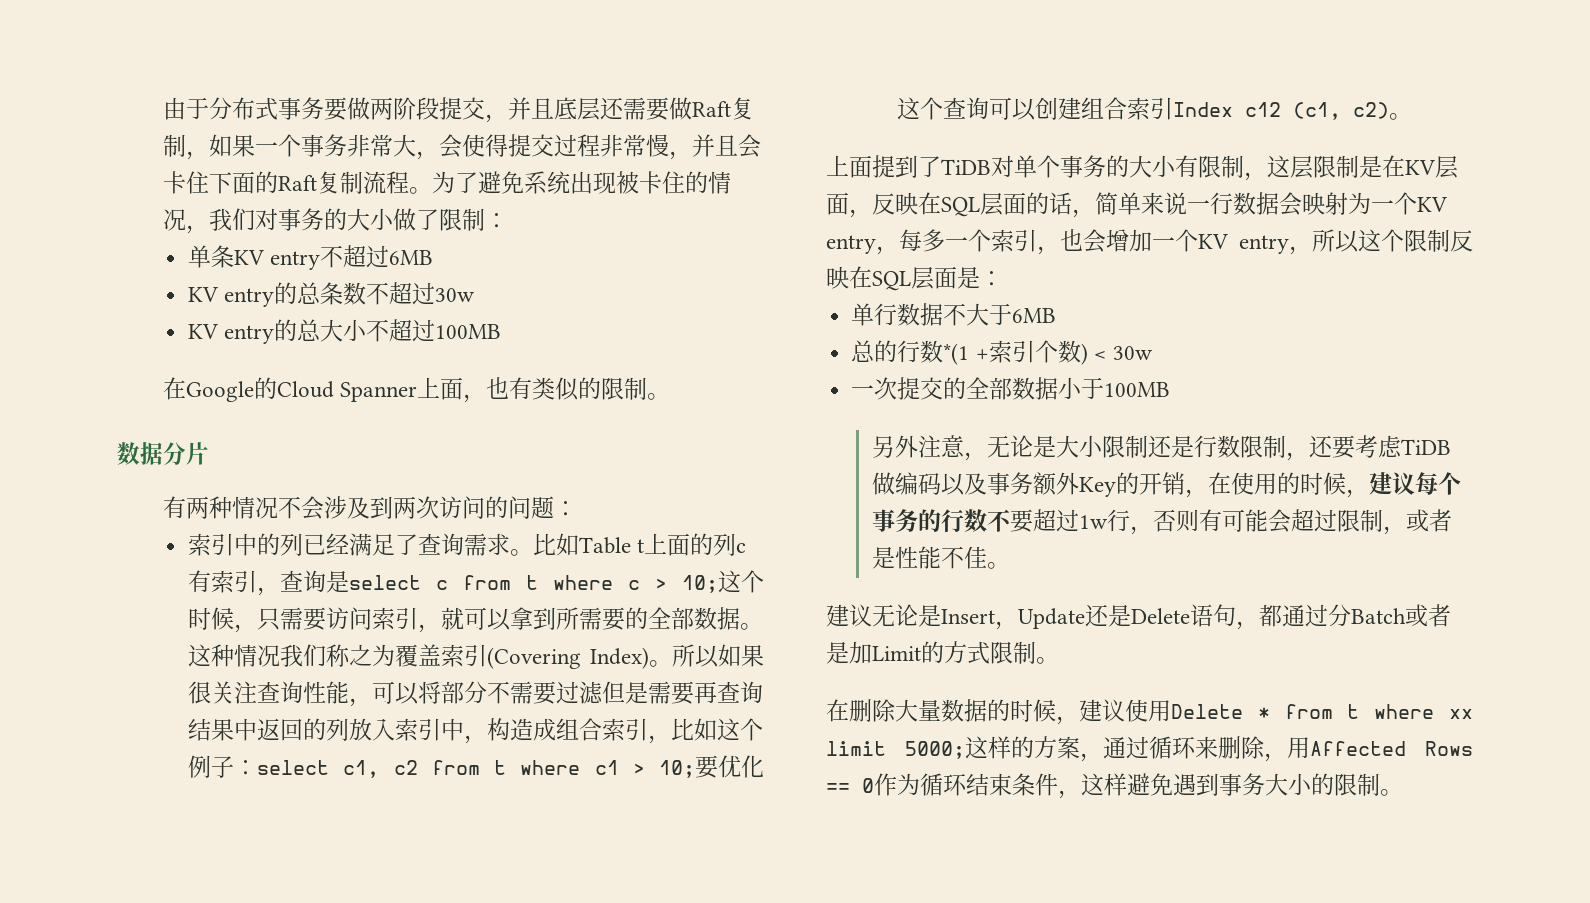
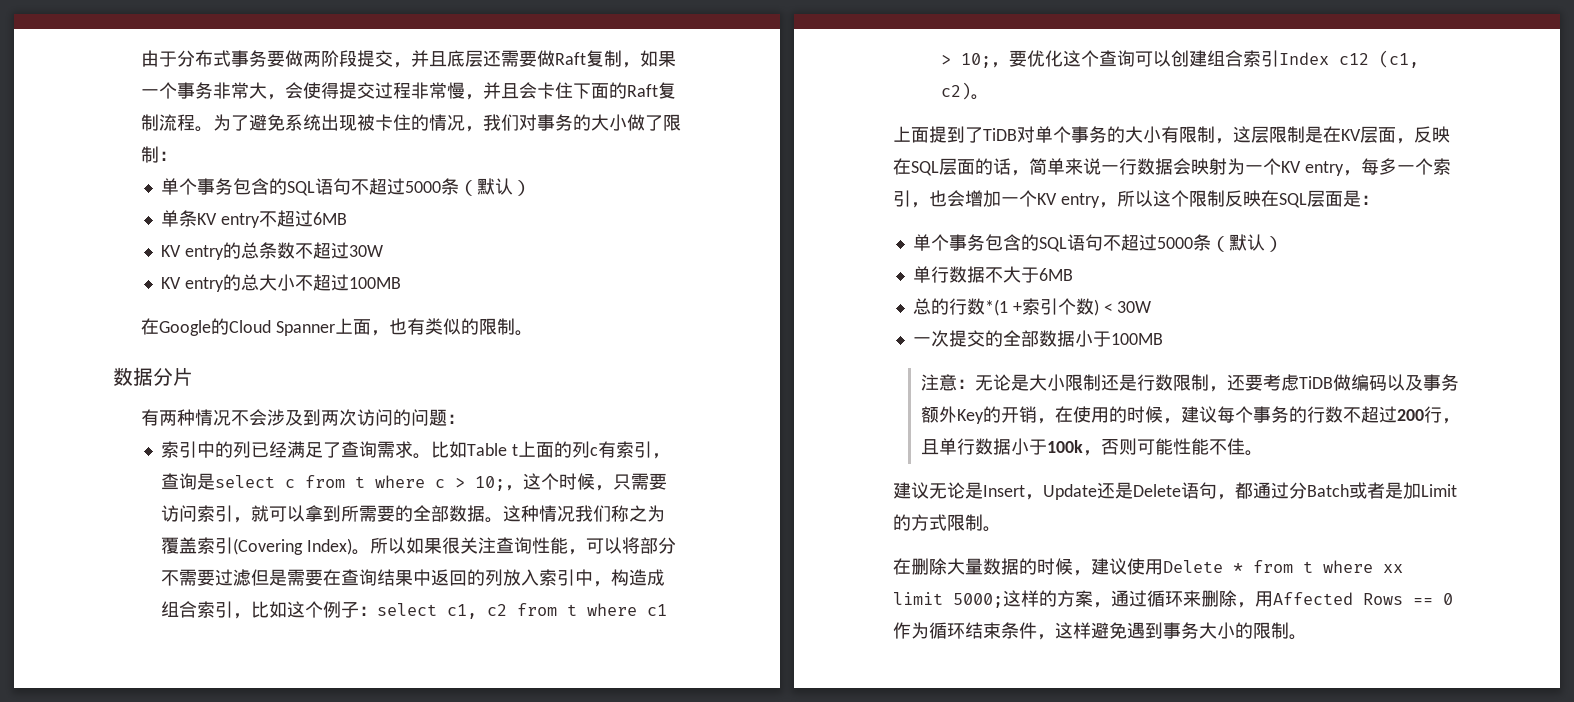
(508, 220) none -> [160,178,531,196] // 单个事务包含的SQL语句不超过5000条（默认）
[435,288,476,302] 30w -> [348,245,383,257] 30W
(719, 584) none -> [504,485,523,491] ，
[694,681,718,704] 再 -> [322,569,341,586] 在
(695, 769) none -> [990,62,1009,68] ，
(1003, 278) none -> [912,234,1283,252] // 单个事务包含的SQL语句不超过5000条（默认）
[1112,346,1153,360] 30w -> [1117,301,1152,313] 30W
[871,435,987,461] 另外注意， -> [920,374,975,391] 注意：
[1009,509,1452,535] [871,546,895,569] 要超过1w行，否则有可能会超过限制，或者是 -> [1360,406,1460,424] [920,438,1173,456] 超过200行，且单行数据小于100k，否则可能

